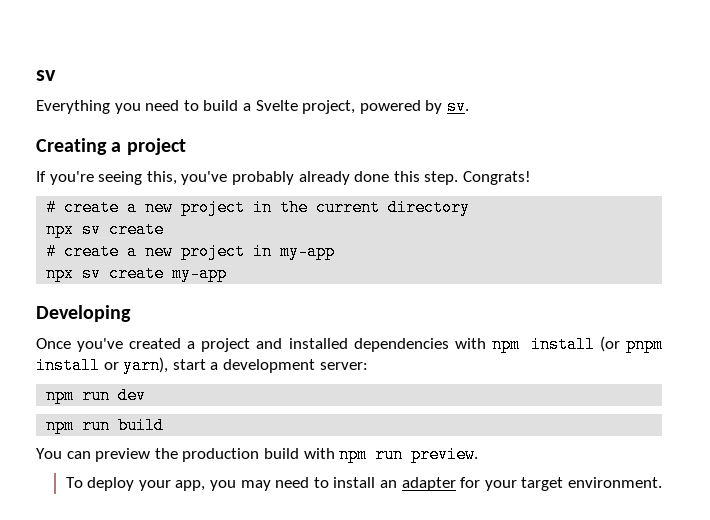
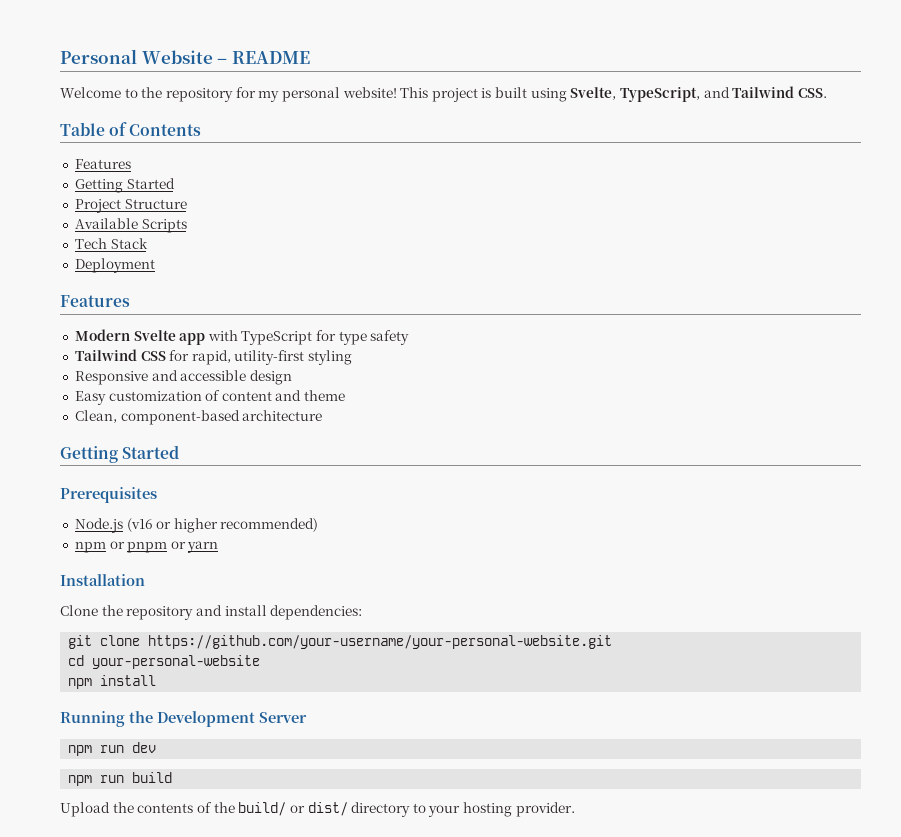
[36,70,56,81] [36,98,469,115] [36,138,186,155] [36,171,531,185] [46,199,471,216] [46,221,165,238] [46,243,336,260] [46,265,228,282] [36,305,131,322] [36,336,663,353] [36,357,368,374] sv // Everything you need to build a Svelte project, powered by sv. // Creating a project // If you're seeing this, you've probably already done this step. Congrats! // # create a new project in the current directory // npx sv create // # create a new project in my-app // npx sv create my-app // Developing // Once you've created a project and installed dependencies with npm install (or pnpm install or yarn), start a development server: -> [60,49,310,64] [60,86,827,102] [60,122,202,136] [74,159,131,169] [74,178,175,193] [74,199,187,213] [74,218,187,233] [74,238,148,249] [74,258,155,273] [60,295,130,307] [74,329,410,345] [74,349,353,365] [74,370,292,385] [74,390,346,405] [74,410,323,425] [60,445,180,463] [60,487,157,503] [74,518,319,533] [74,541,219,553] [60,574,145,586] [60,605,363,620] [68,635,613,649] [68,655,261,669] [68,675,157,689] [60,711,307,727] Personal Website – README // Welcome to the repository for my personal website! This project is built using Svelte, TypeScript, and Tailwind CSS. // Table of Contents // Features // Getting Started // Project Structure // Available Scripts // Tech Stack // Deployment // Features // Modern Svelte app with TypeScript for type safety // Tailwind CSS for rapid, utility-first styling // Responsive and accessible design // Easy customization of content and theme // Clean, component-based architecture // Getting Started // Prerequisites // Node.js (v16 or higher recommended) // npm or pnpm or yarn // Installation // Clone the repository and install dependencies: // git clone https://github.com/your-username/your-personal-website.git // cd your-personal-website // npm install // Running the Development Server
[36,446,479,463] [65,477,662,491] You can preview the production build with npm run preview. // To deploy your app, you may need to install an adapter for your target environment. -> [60,802,575,817] Upload the contents of the build/ or dist/ directory to your hosting provider.

